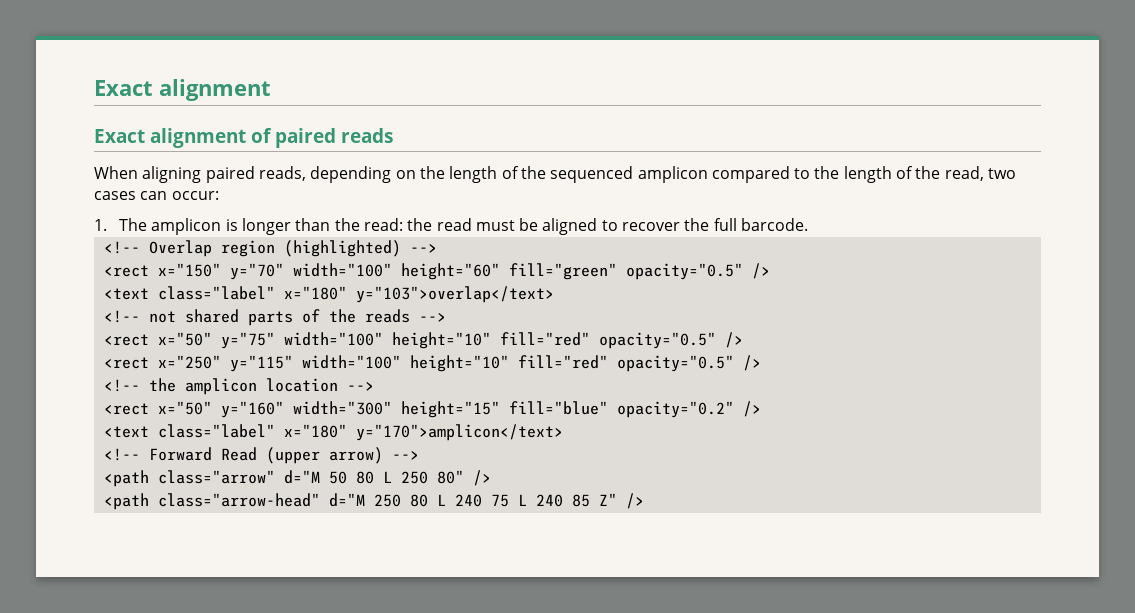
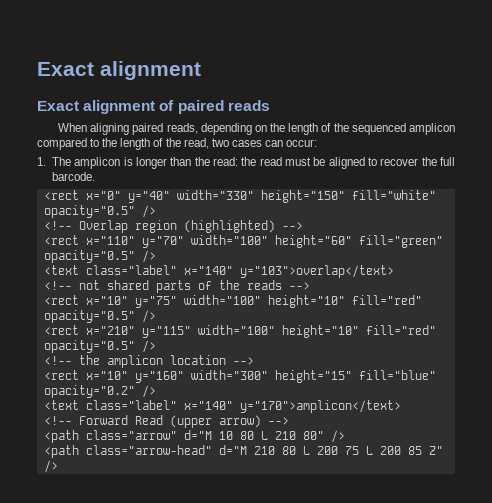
(809, 224) none -> [43,190,436,203] [43,205,156,218] // <rect x="0" y="40" width="330" height="150" fill="white" opacity="0.5" />
[157,263,221,277] x="150" -> [85,236,135,245] x="110"
[283,286,347,300] x="180" -> [183,266,233,275] x="140"
[157,332,212,346] x="50" -> [85,296,128,305] x="10"
[157,355,221,369] x="250" -> [85,326,135,335] x="210"
[157,401,212,415] x="50" -> [85,371,128,380] x="10"
[283,424,347,438] x="180" -> [183,401,233,410] x="140"
[328,471,428,484] 50 80 L 250 -> [218,431,296,440] 10 80 L 210
[373,494,482,507] 250 80 L 240 -> [253,446,338,455] 210 80 L 200
[535,494,563,507] 240 -> [379,446,401,455] 200

